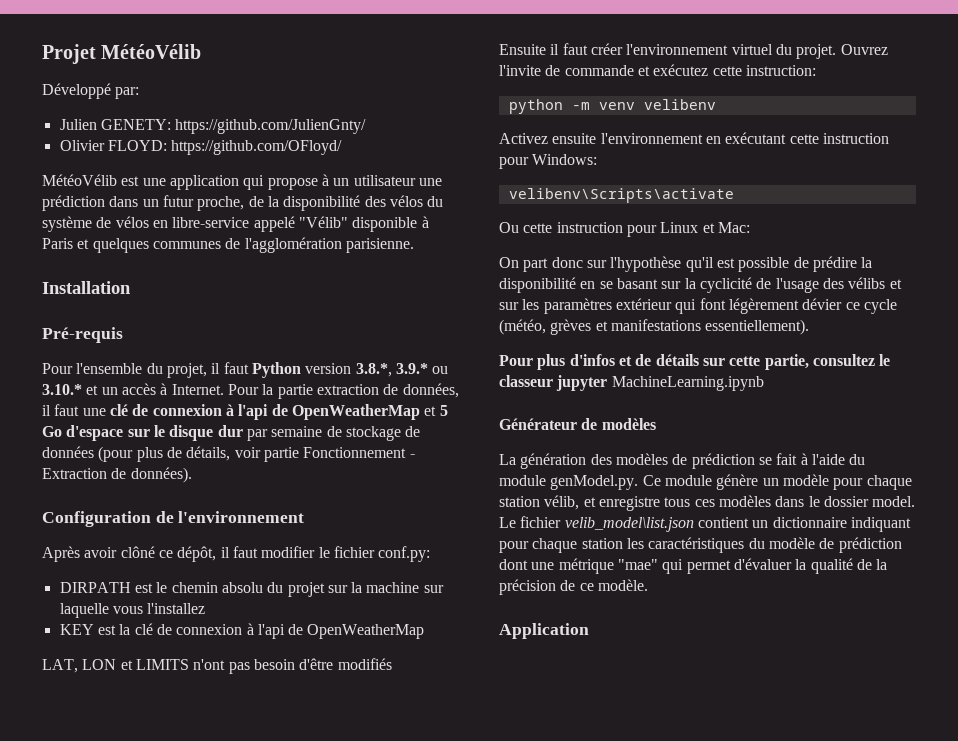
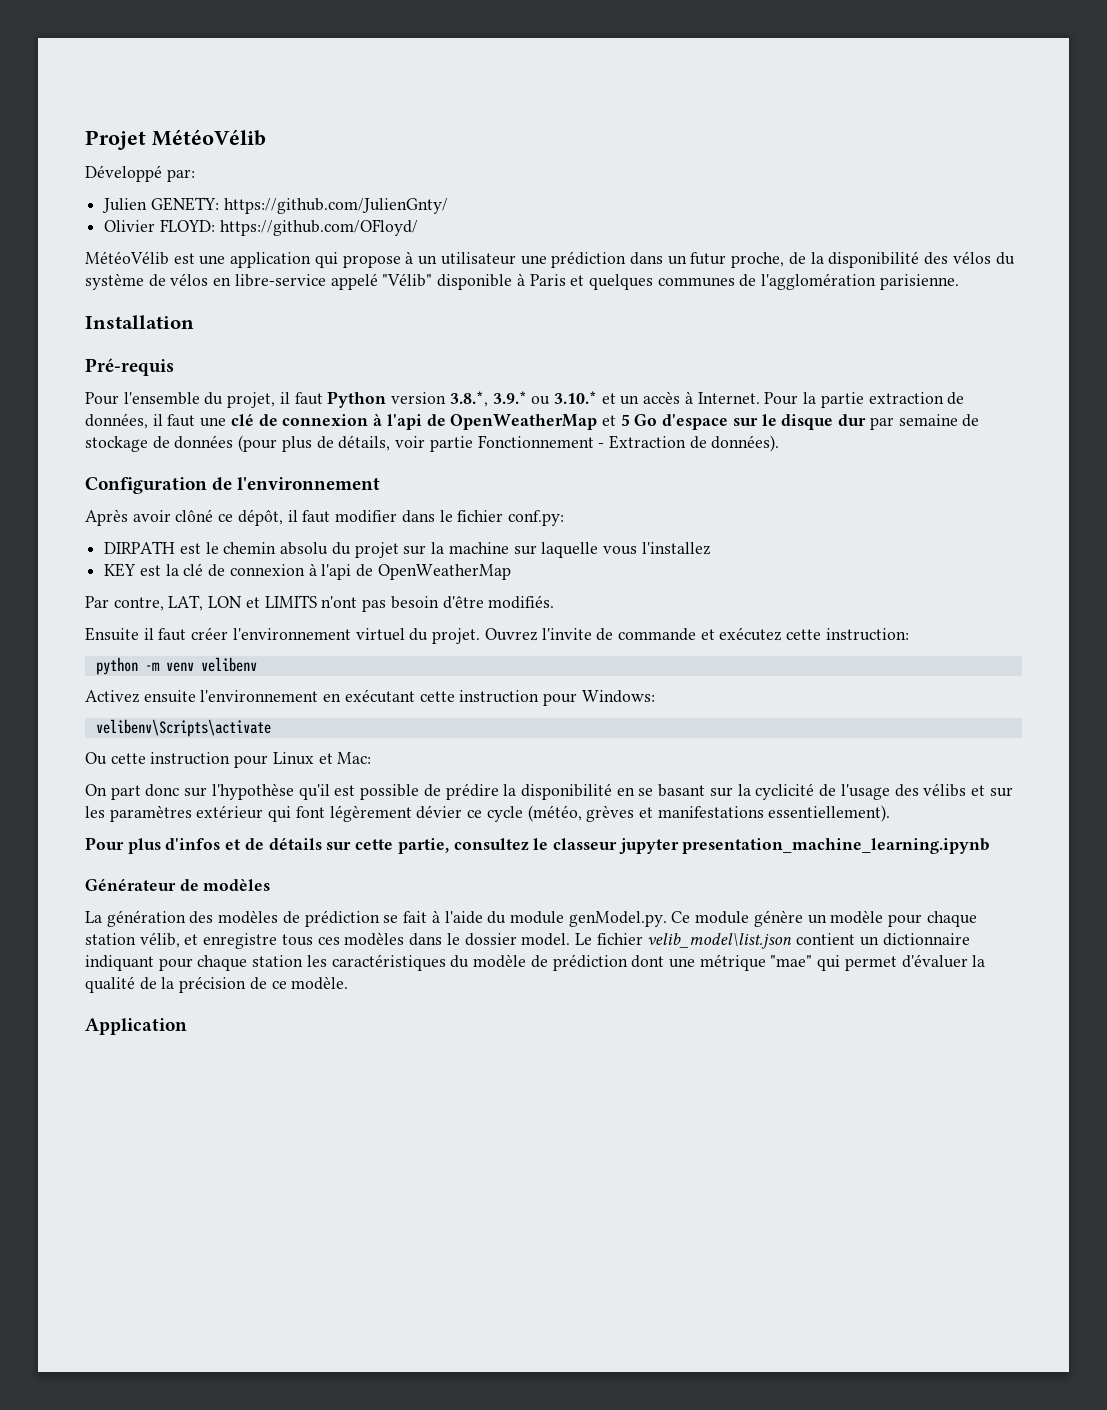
(316, 552) none -> [401,510,435,523] dans
(425, 631) none -> [85,596,164,611] Par contre,
[337,658,392,670] modifiés -> [488,595,555,609] modifiés.
[611,376,764,391] MachineLearning.ipynb -> [682,838,990,854] presentation_machine_learning.ipynb

